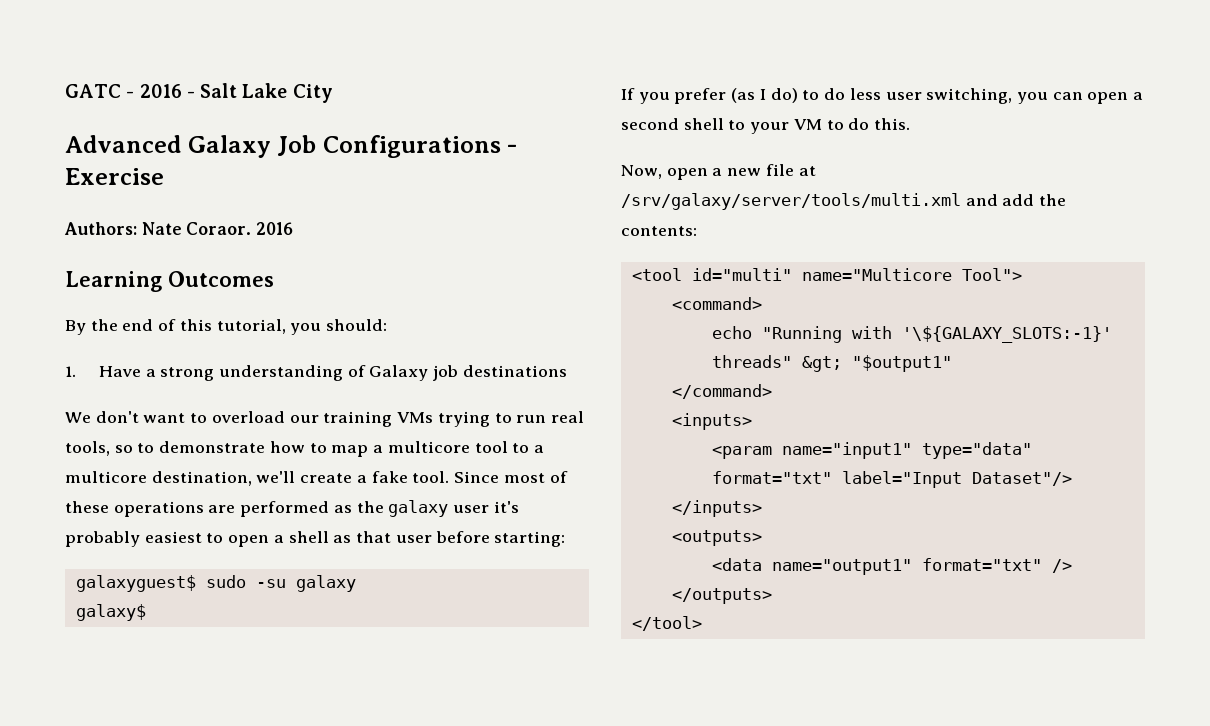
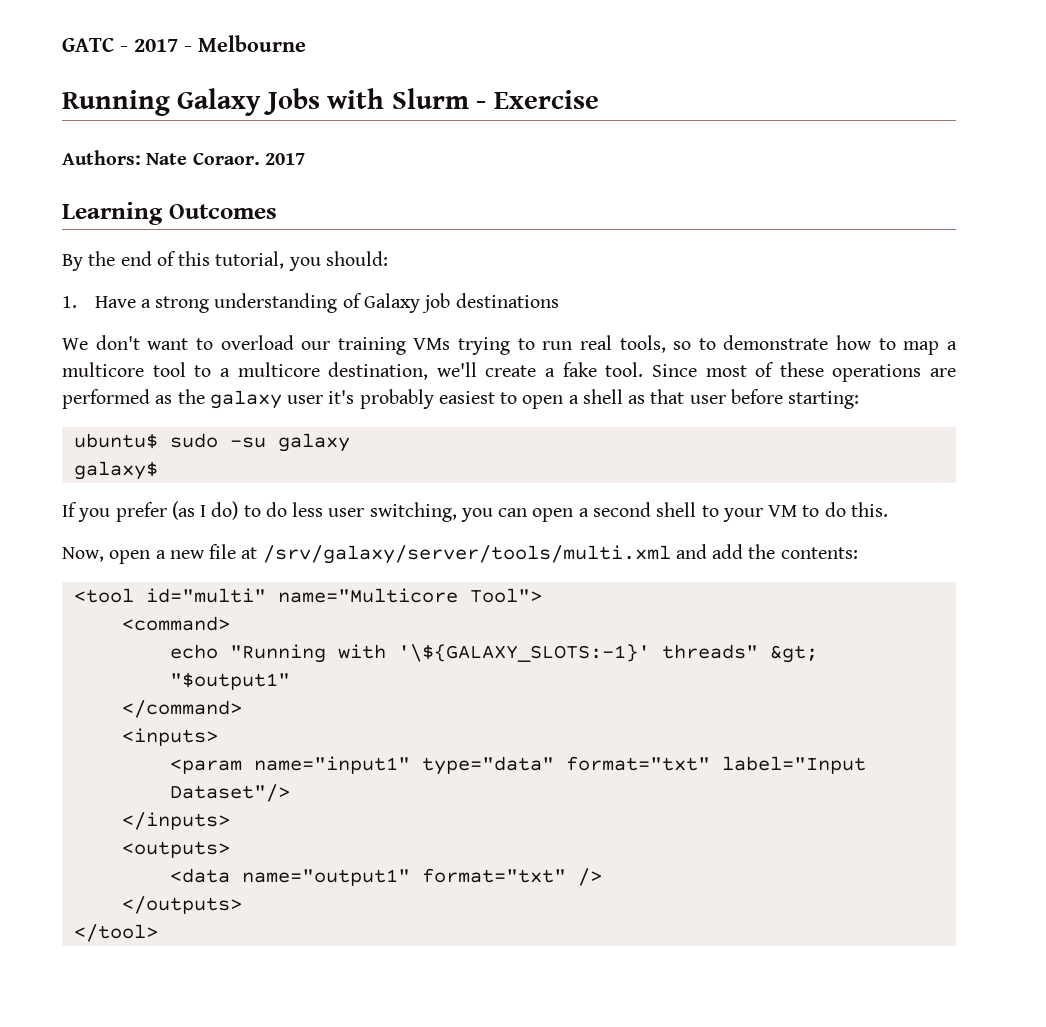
[139,83,333,103] [65,135,501,158] 2016 - Salt Lake City // Advanced Galaxy Job Configurations -> [134,35,306,52] [62,88,469,116] 2017 - Melbourne // Running Galaxy Jobs with Slurm
[256,222,294,235] 2016 -> [264,153,305,165] 2017
[75,575,196,592] galaxyguest$ -> [73,433,158,449] ubuntu$

